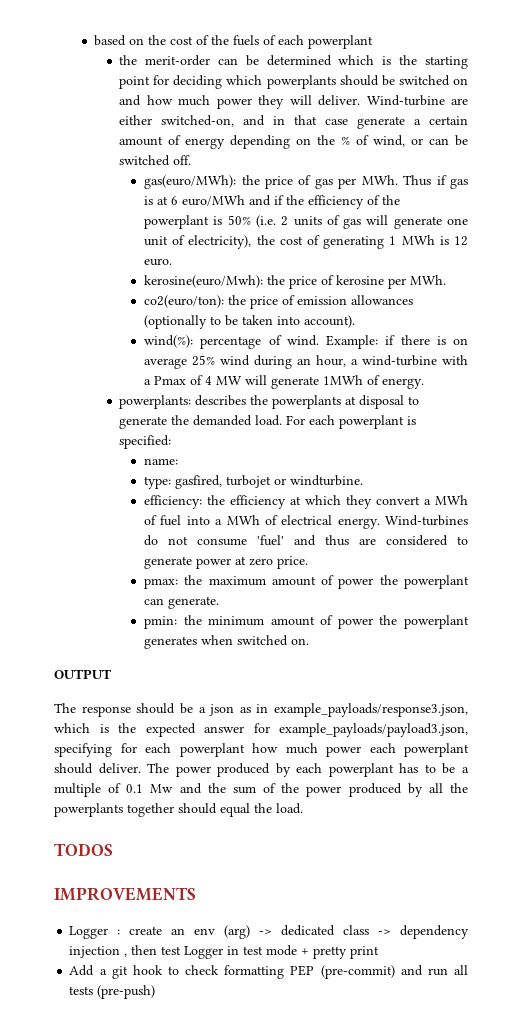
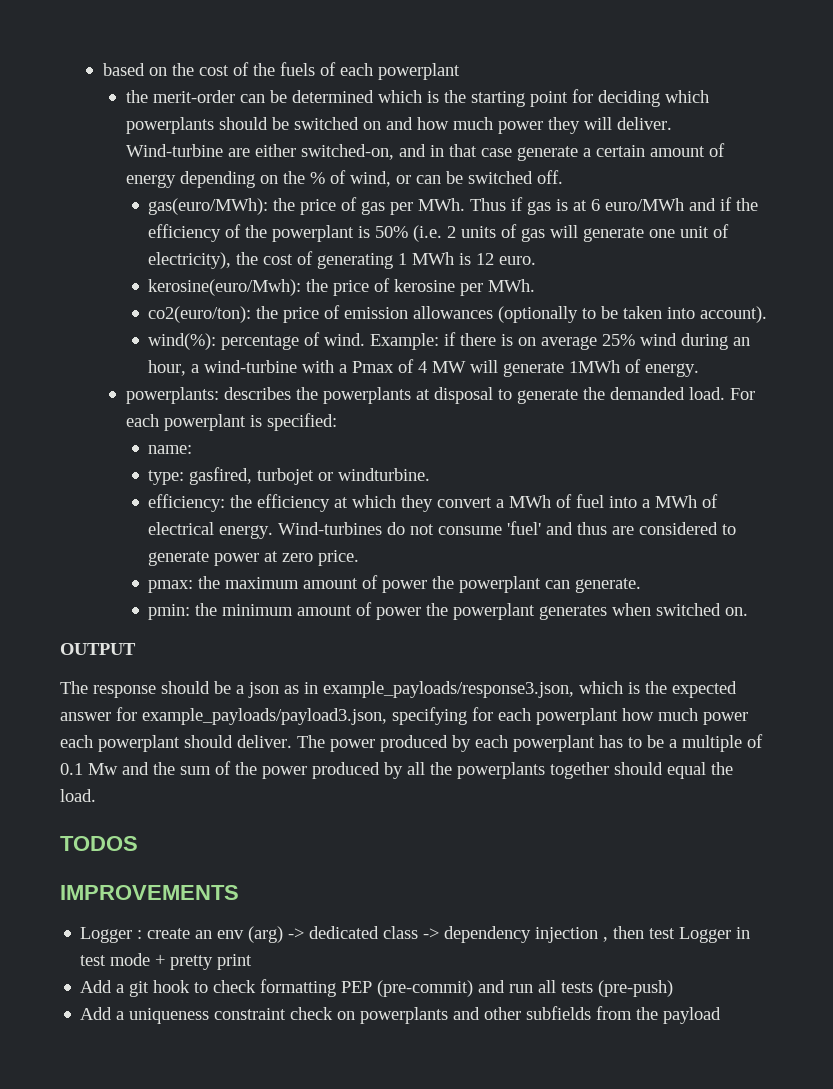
(156, 992) none -> [80,1006,722,1024] // Add a uniqueness constraint check on powerplants and other subfields from the payload

